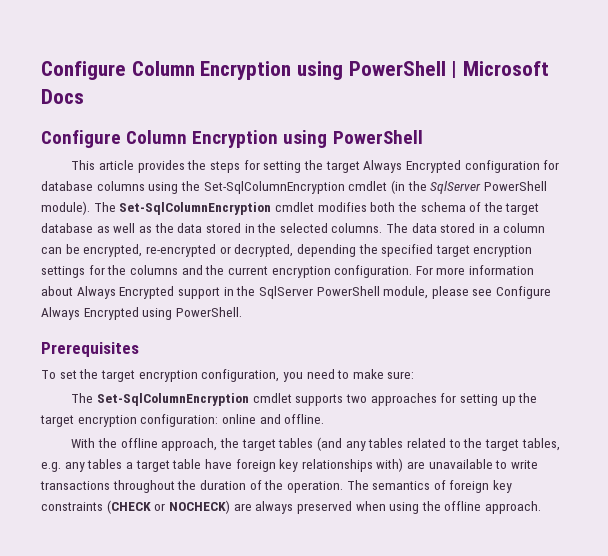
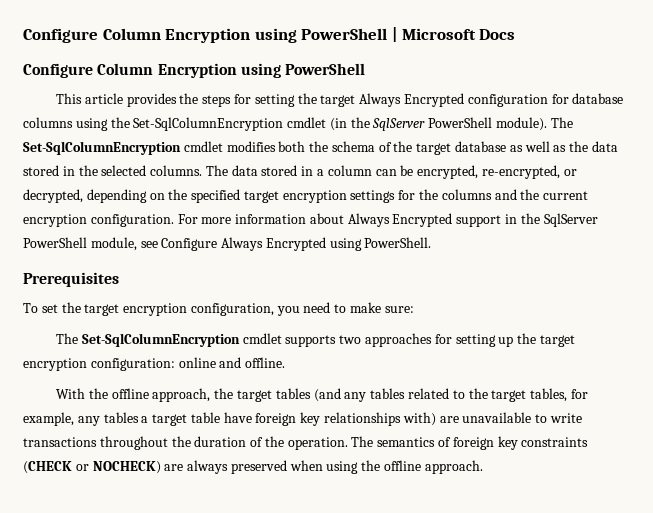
[145,244,216,257] re-encrypted -> [481,165,560,179] re-encrypted,
(356, 250) none -> [149,193,165,200] on
[431,286,469,299] please -> (137, 244) none
[41,462,61,472] e.g. -> [570,389,588,399] [23,412,74,426] for example,

